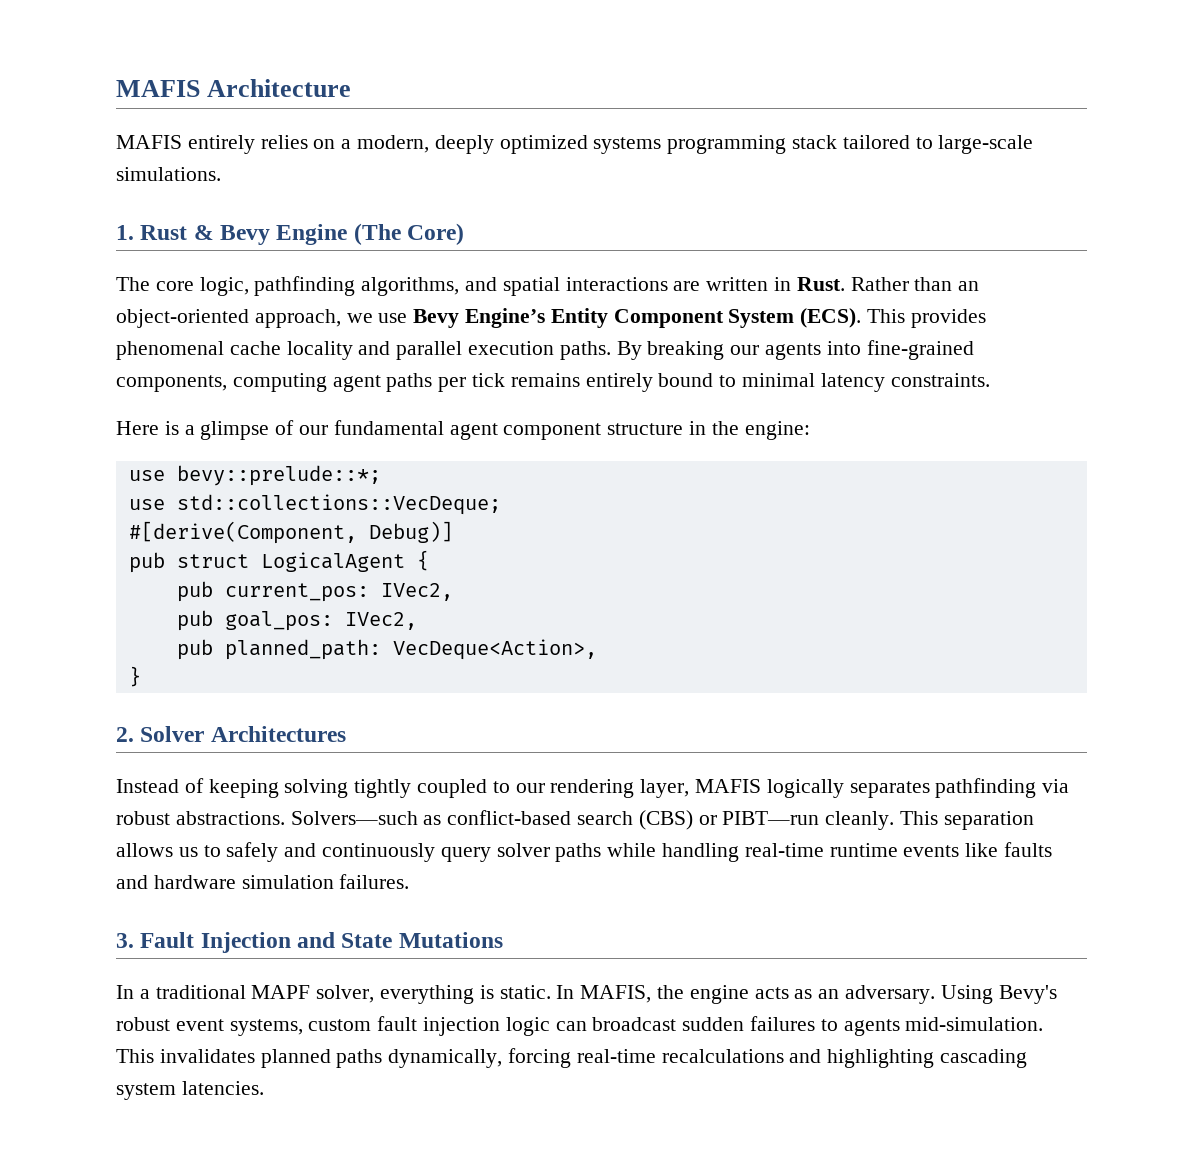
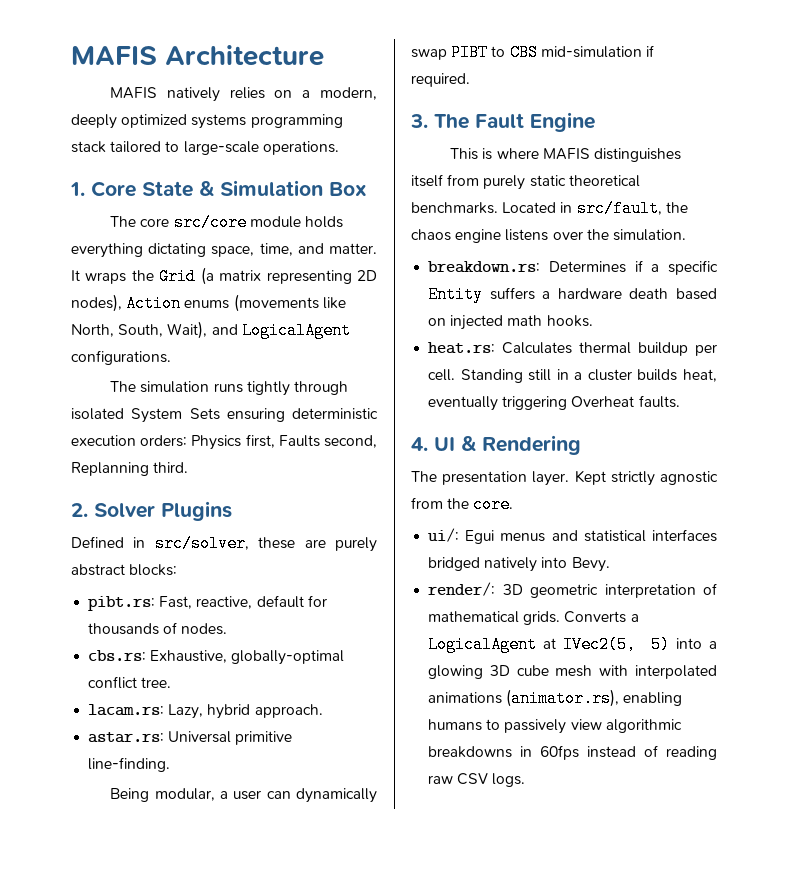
[187,135,255,154] entirely -> [166,87,220,102] natively
[116,167,221,181] simulations. -> [262,141,339,155] operations.
[140,223,465,245] [116,276,980,296] [116,308,986,328] [116,340,974,360] [116,373,990,392] [116,420,810,440] [128,465,381,486] [128,494,501,515] [128,521,453,544] [128,550,429,573] [176,581,453,602] [176,610,417,631] [176,639,597,660] [128,666,141,687] [116,726,346,742] [116,778,1070,798] [116,810,1034,830] [116,842,1053,862] [116,874,410,889] [116,932,503,953] [116,985,1057,1004] [116,1016,1044,1036] [116,1048,1028,1068] [116,1081,264,1100] Rust & Bevy Engine (The Core) // The core logic, pathfinding algorithms, and spatial interactions are written in Rust. Rather than an object-oriented approach, we use Bevy Engine’s Entity Component System (ECS). This provides phenomenal cache locality and parallel execution paths. By breaking our agents into fine-grained components, computing agent paths per tick remains entirely bound to minimal latency constraints. // Here is a glimpse of our fundamental agent component structure in the engine: // use bevy::prelude::*; // use std::collections::VecDeque; // #[derive(Component, Debug)] // pub struct LogicalAgent { // pub current_pos: IVec2, // pub goal_pos: IVec2, // pub planned_path: VecDeque<Action>, // } // 2. Solver Architectures // Instead of keeping solving tightly coupled to our rendering layer, MAFIS logically separates pathfinding via robust abstractions. Solvers—such as conflict-based search (CBS) or PIBT—run cleanly. This separation allows us to safely and continuously query solver paths while handling real-time runtime events like faults and hardware simulation failures. // 3. Fault Injection and State Mutations // In a traditional MAPF solver, everything is static. In MAFIS, the engine acts as an adversary. Using Bevy's robust event systems, custom fault injection logic can broadcast sudden failures to agents mid-simulation. This invalidates planned paths dynamically, forcing real-time recalculations and highlighting cascading system latencies. -> [91,180,367,197] [110,214,343,231] [71,243,377,258] [71,267,377,285] [71,294,346,312] [71,321,351,339] [71,350,171,365] [110,381,348,396] [71,408,378,423] [71,434,377,450] [71,462,189,476] [71,501,232,521] [71,535,377,552] [71,564,178,576] [88,595,327,611] [88,622,228,635] [88,650,345,665] [88,676,172,689] [88,704,323,719] [88,731,293,745] [88,757,171,772] [110,788,377,803] [411,44,654,61] [411,73,470,87] [410,112,595,132] [450,148,681,162] [411,174,640,190] [411,200,688,217] [411,229,686,243] [428,260,718,275] [428,286,717,303] [428,315,593,330] [428,342,717,356] [428,369,717,383] [428,395,680,411] [411,435,581,455] [411,470,718,486] [411,496,514,513] [428,528,717,544] [428,557,610,572] [428,582,717,598] [428,611,639,625] [428,636,717,653] [428,665,717,679] [428,689,683,707] [428,719,682,734] [428,745,717,760] [428,773,526,787] Core State & Simulation Box // The core src/core module holds everything dictating space, time, and matter. It wraps the Grid (a matrix representing 2D nodes), Action enums (movements like North, South, Wait), and LogicalAgent configurations. // The simulation runs tightly through isolated System Sets ensuring deterministic execution orders: Physics first, Faults second, Replanning third. // 2. Solver Plugins // Defined in src/solver, these are purely abstract blocks: // pibt.rs: Fast, reactive, default for thousands of nodes. // cbs.rs: Exhaustive, globally-optimal conflict tree. // lacam.rs: Lazy, hybrid approach. // astar.rs: Universal primitive line-finding. // Being modular, a user can dynamically swap PIBT to CBS mid-simulation if required. // 3. The Fault Engine // This is where MAFIS distinguishes itself from purely static theoretical benchmarks. Located in src/fault, the chaos engine listens over the simulation. // breakdown.rs: Determines if a specific Entity suffers a hardware death based on injected math hooks. // heat.rs: Calculates thermal buildup per cell. Standing still in a cluster builds heat, eventually triggering Overheat faults. // 4. UI & Rendering // The presentation layer. Kept strictly agnostic from the core. // ui/: Egui menus and statistical interfaces bridged natively into Bevy. // render/: 3D geometric interpretation of mathematical grids. Converts a LogicalAgent at IVec2(5, 5) into a glowing 3D cube mesh with interpolated animations (animator.rs), enabling humans to passively view algorithmic breakdowns in 60fps instead of reading raw CSV logs.

